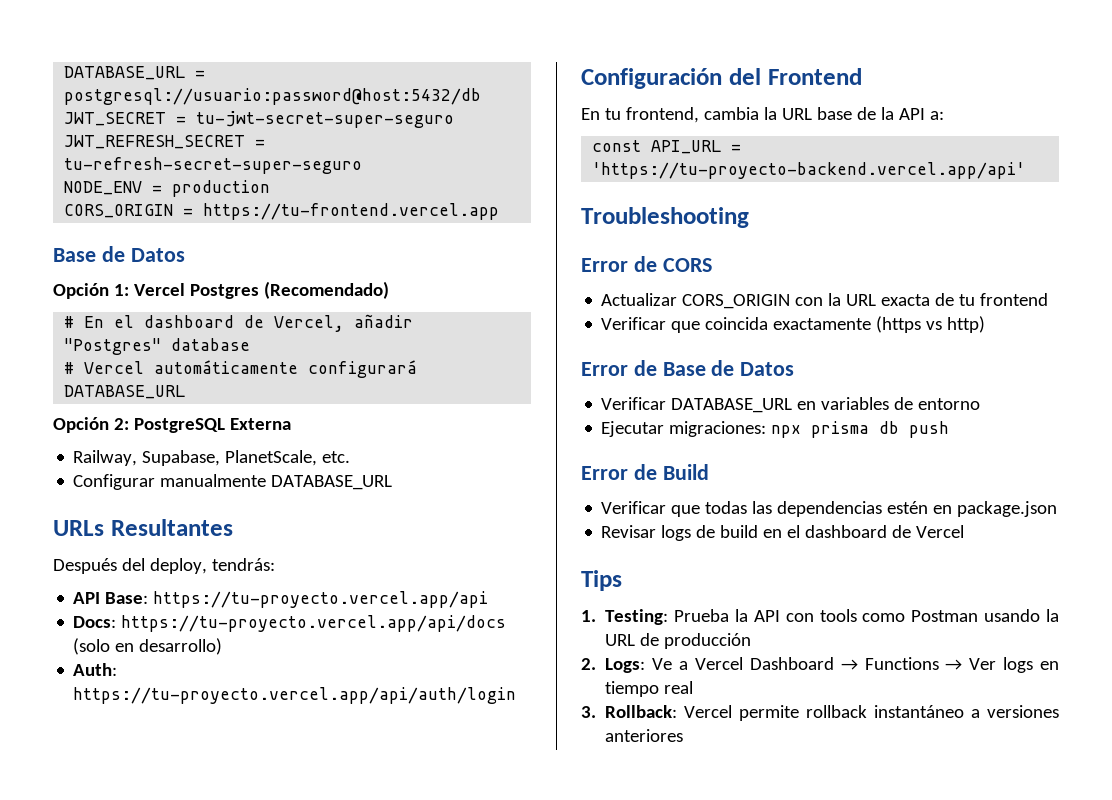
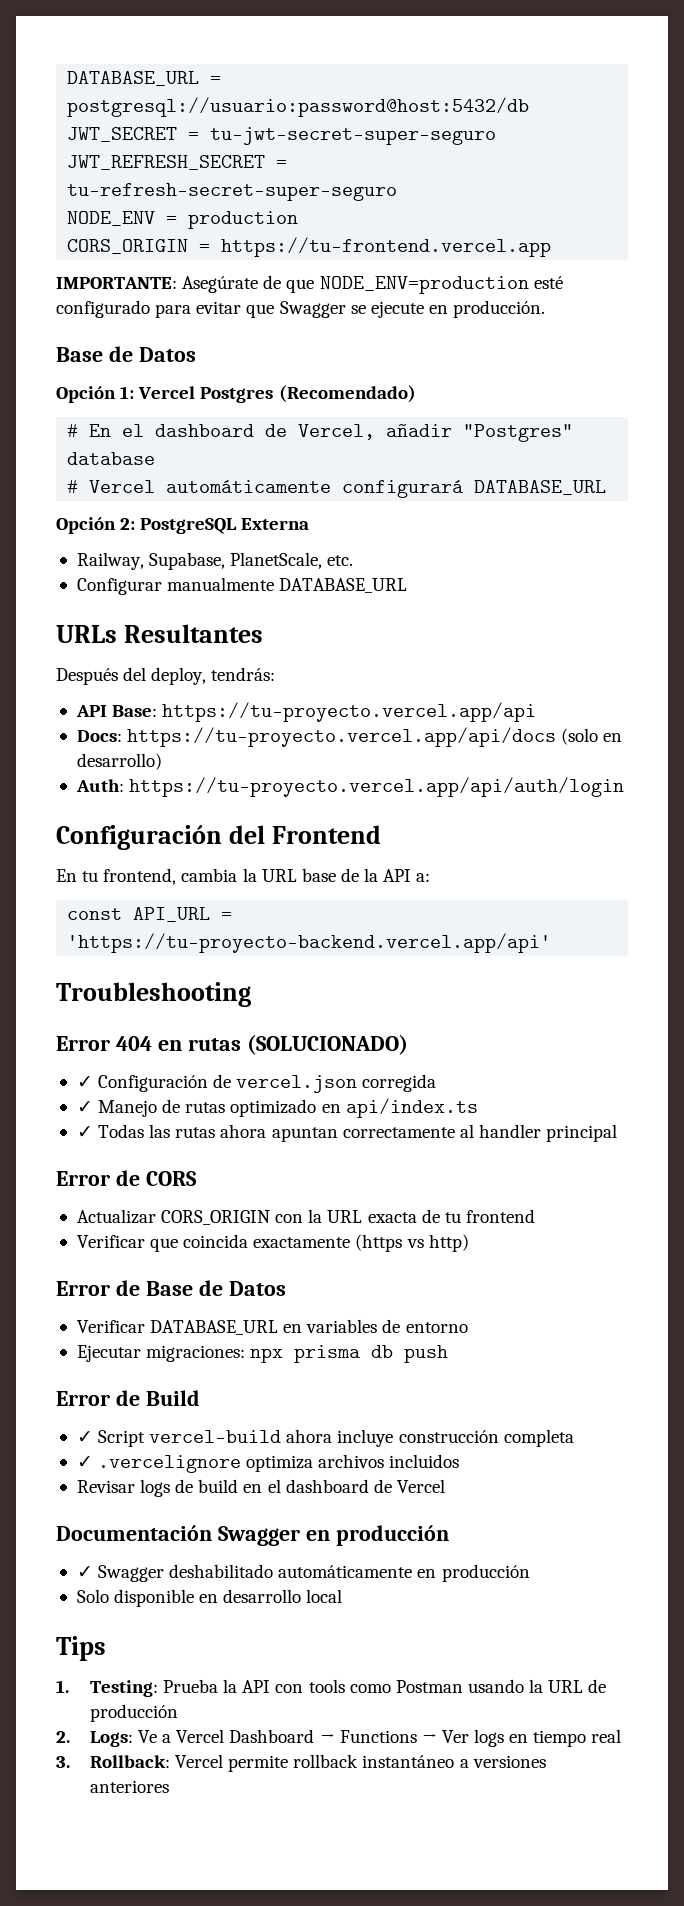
(500, 211) none -> [56,275,563,294] [56,300,546,318] // IMPORTANTE: Asegúrate de que NODE_ENV=production esté configurado para evitar que Swagger se ejecute en producción.
(749, 217) none -> [56,1034,408,1055] [76,1074,437,1093] [76,1098,478,1118] [76,1124,618,1142] // Error 404 en rutas (SOLUCIONADO) // ✓ Configuración de vercel.json corregida // ✓ Manejo de rutas optimizado en api/index.ts // ✓ Todas las rutas ahora apuntan correctamente al handler principal
[601,501,1058,517] Verificar que todas las dependencias estén en package.json -> [76,1429,574,1447] [76,1454,460,1473] ✓ Script vercel-build ahora incluye construcción completa // ✓ .vercelignore optimiza archivos incluidos
(965, 531) none -> [56,1525,449,1546] [76,1564,530,1582] [76,1589,343,1607] // Documentación Swagger en producción // ✓ Swagger deshabilitado automáticamente en producción // Solo disponible en desarrollo local

